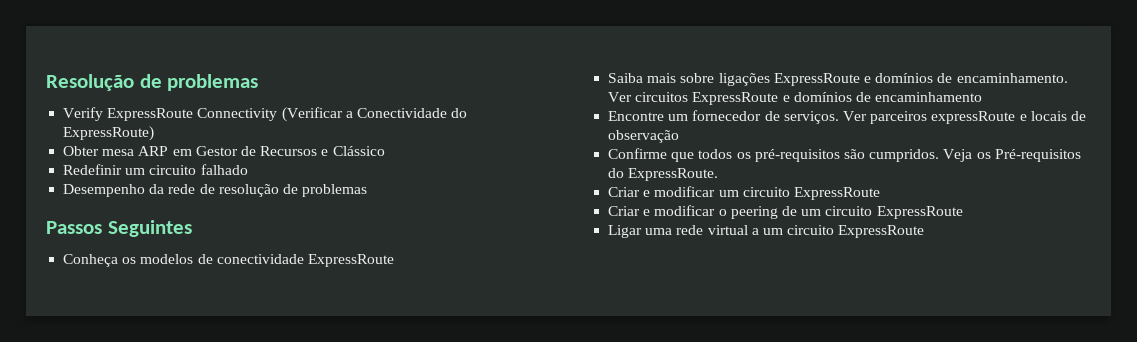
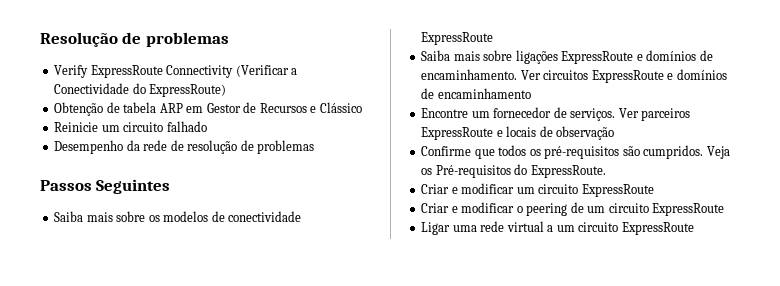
[63,146,135,156] Obter mesa -> [54,102,157,116] Obtenção de tabela
[63,164,123,175] Redefinir -> [54,122,99,132] Reinicie
[63,254,119,267] Conheça -> [54,211,146,222] Saiba mais sobre
[931,111,1016,124] expressRoute -> [421,127,494,140] ExpressRoute

